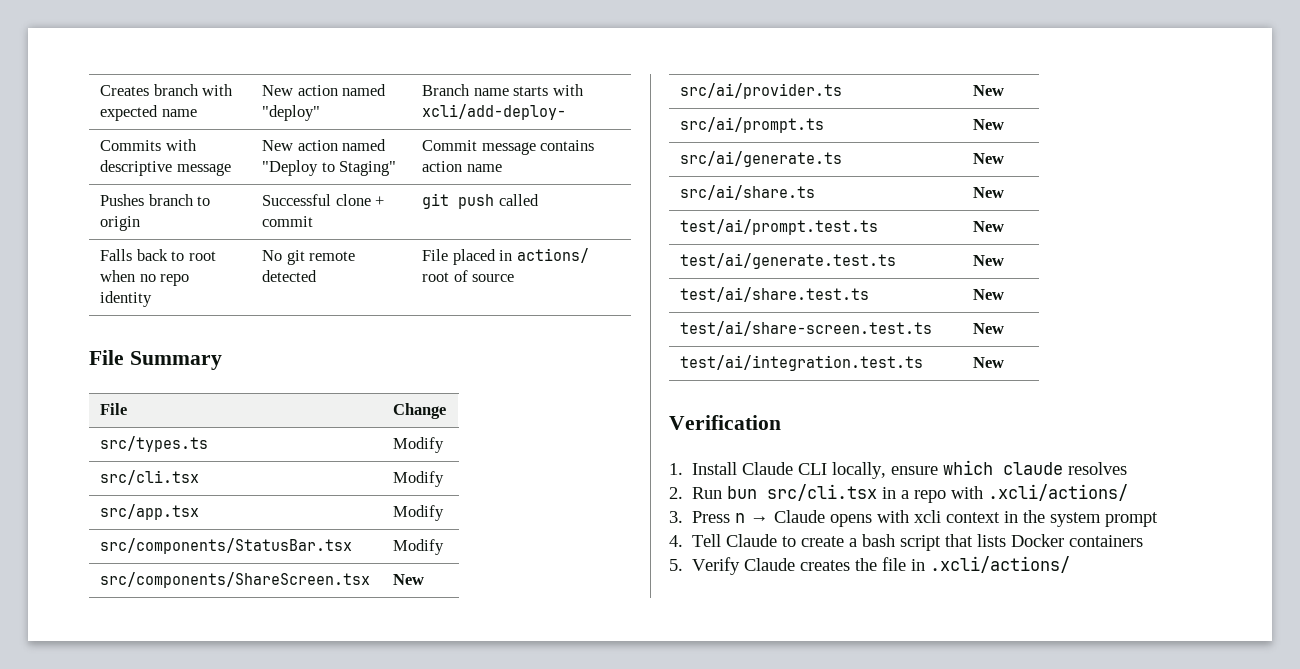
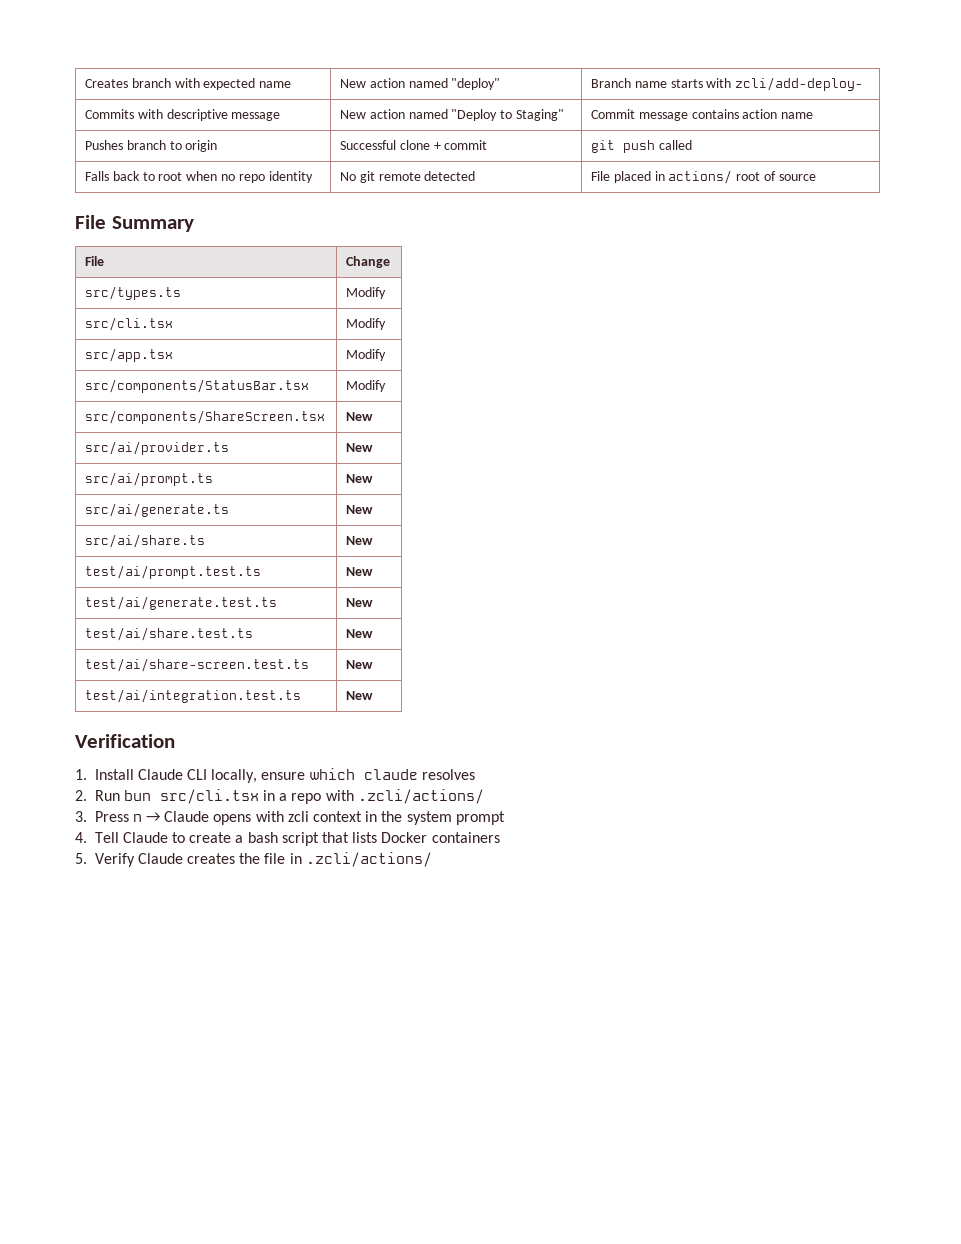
[422,104,567,120] xcli/add-deploy- -> [735,77,864,91] zcli/add-deploy-
[988,484,1129,501] .xcli/actions/ -> [357,789,484,804] .zcli/actions/
[914,510,942,523] xcli -> [287,811,309,822] zcli
[930,556,1071,573] .xcli/actions/ -> [305,852,432,867] .zcli/actions/

